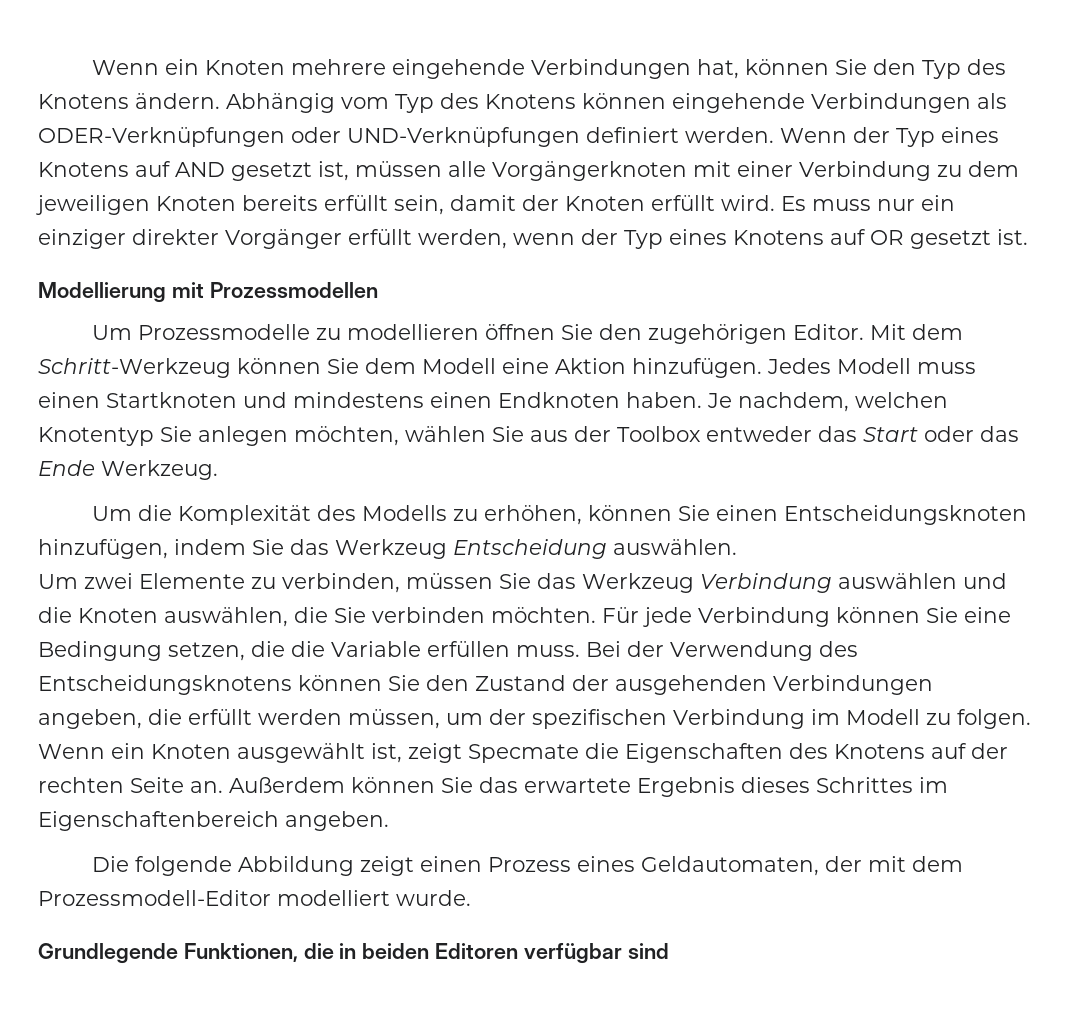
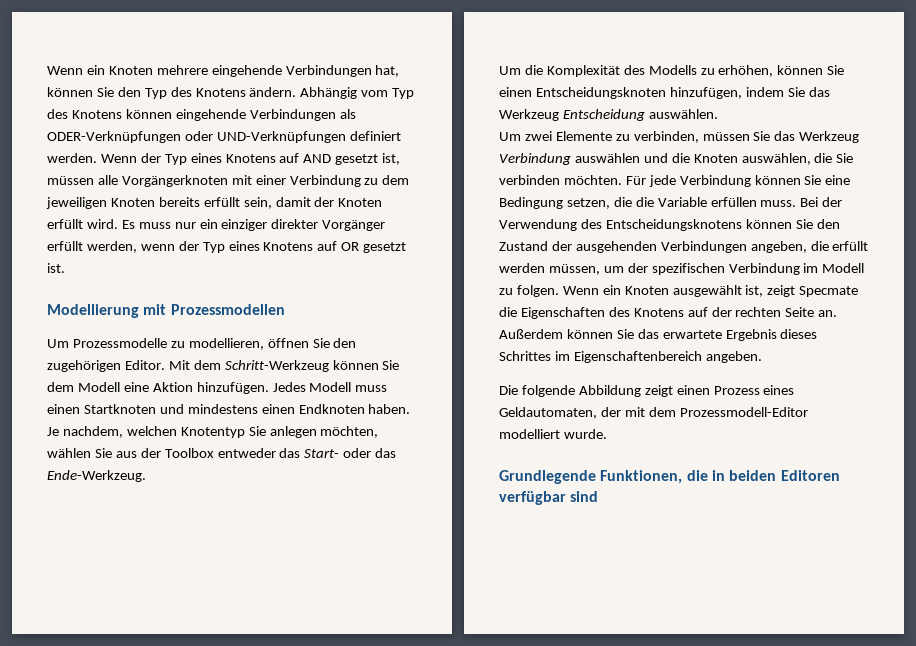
[346,324,479,340] modellieren -> [188,338,264,350] modellieren,
[863,427,918,442] Start -> [304,449,340,458] Start-
[38,460,218,480] Ende Werkzeug. -> [47,470,146,482] Ende-Werkzeug.

